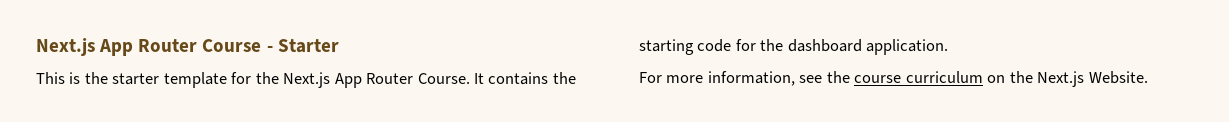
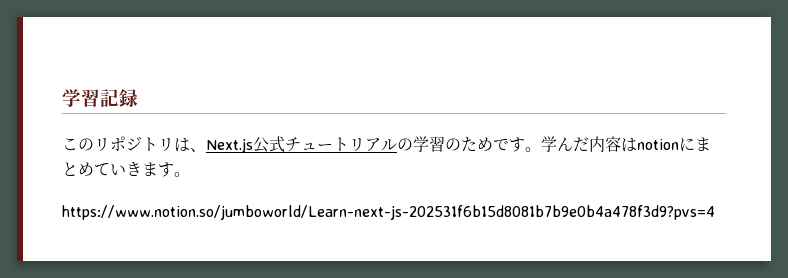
[36,38,339,56] [36,72,576,88] [639,39,949,55] [639,71,1148,87] Next.js App Router Course - Starter // This is the starter template for the Next.js App Router Course. It contains the starting code for the dashboard application. // For more information, see the course curriculum on the Next.js Website. -> [62,89,138,107] [62,136,711,153] [62,162,190,177] [62,205,715,220] 学習記録 // このリポジトリは、Next.js公式チュートリアルの学習のためです。学んだ内容はnotionにまとめていきます。 // https://www.notion.so/jumboworld/Learn-next-js-202531f6b15d8081b7b9e0b4a478f3d9?pvs=4

